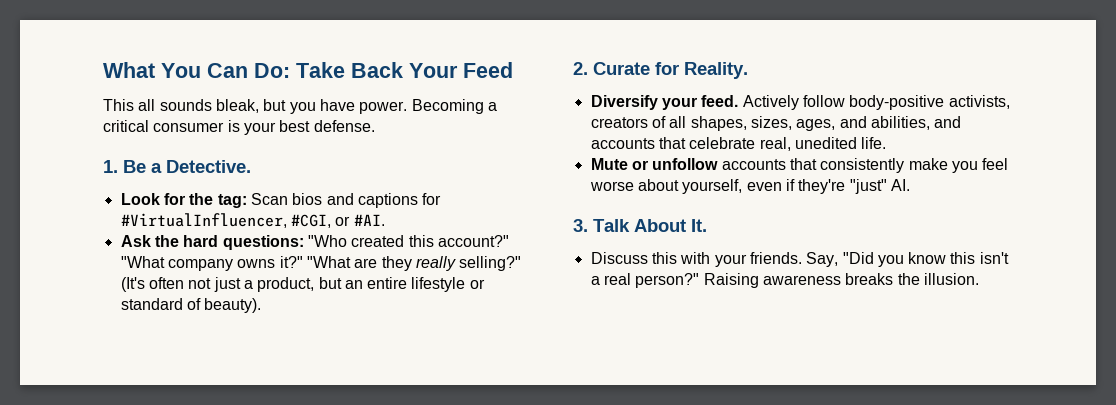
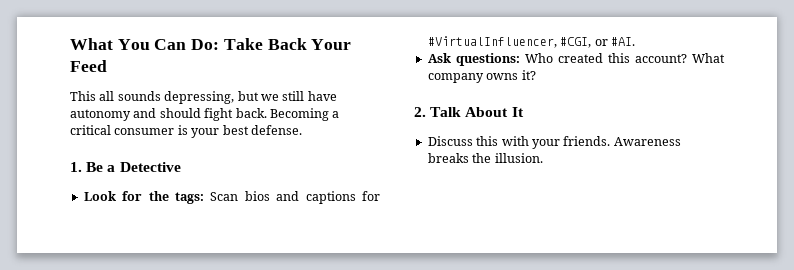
[215,99,408,114] bleak, but you have power. -> [164,91,337,104] [70,108,267,121] depressing, but we still have autonomy and should fight back.
[166,160,251,173] Detective. -> [119,162,181,172] Detective
[217,194,247,208] tag: -> [174,192,204,204] tags:
[154,235,509,250] [120,256,522,271] [120,277,485,292] [120,298,262,313] [573,62,748,79] [590,95,1010,110] [590,116,962,131] [590,137,887,151] [590,158,1009,173] [589,179,910,194] [573,219,588,232] the hard questions: "Who created this account?" "What company owns it?" "What are they really selling?" (It's often not just a product, but an entire lifestyle or standard of beauty). // 2. Curate for Reality. // Diversify your feed. Actively follow body-positive activists, creators of all shapes, sizes, ages, and abilities, and accounts that celebrate real, unedited life. // Mute or unfollow accounts that consistently make you feel worse about yourself, even if they're "just" AI. // 3. -> [455,53,725,66] [427,70,536,83] [414,107,426,117] questions: Who created this account? What company owns it? // 2.
[691,219,707,232] It. -> [511,107,524,117] It
[806,252,1009,267] [590,273,841,288] Say, "Did you know this isn't a real person?" Raising awareness -> [613,137,681,146] Awareness

